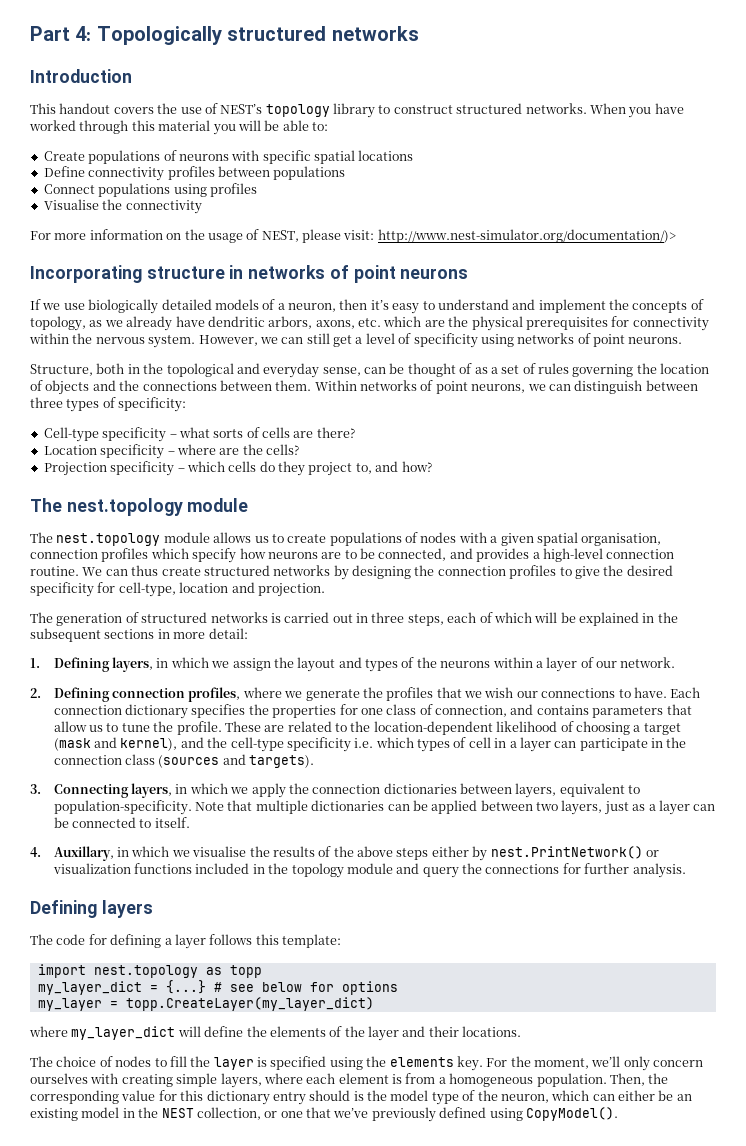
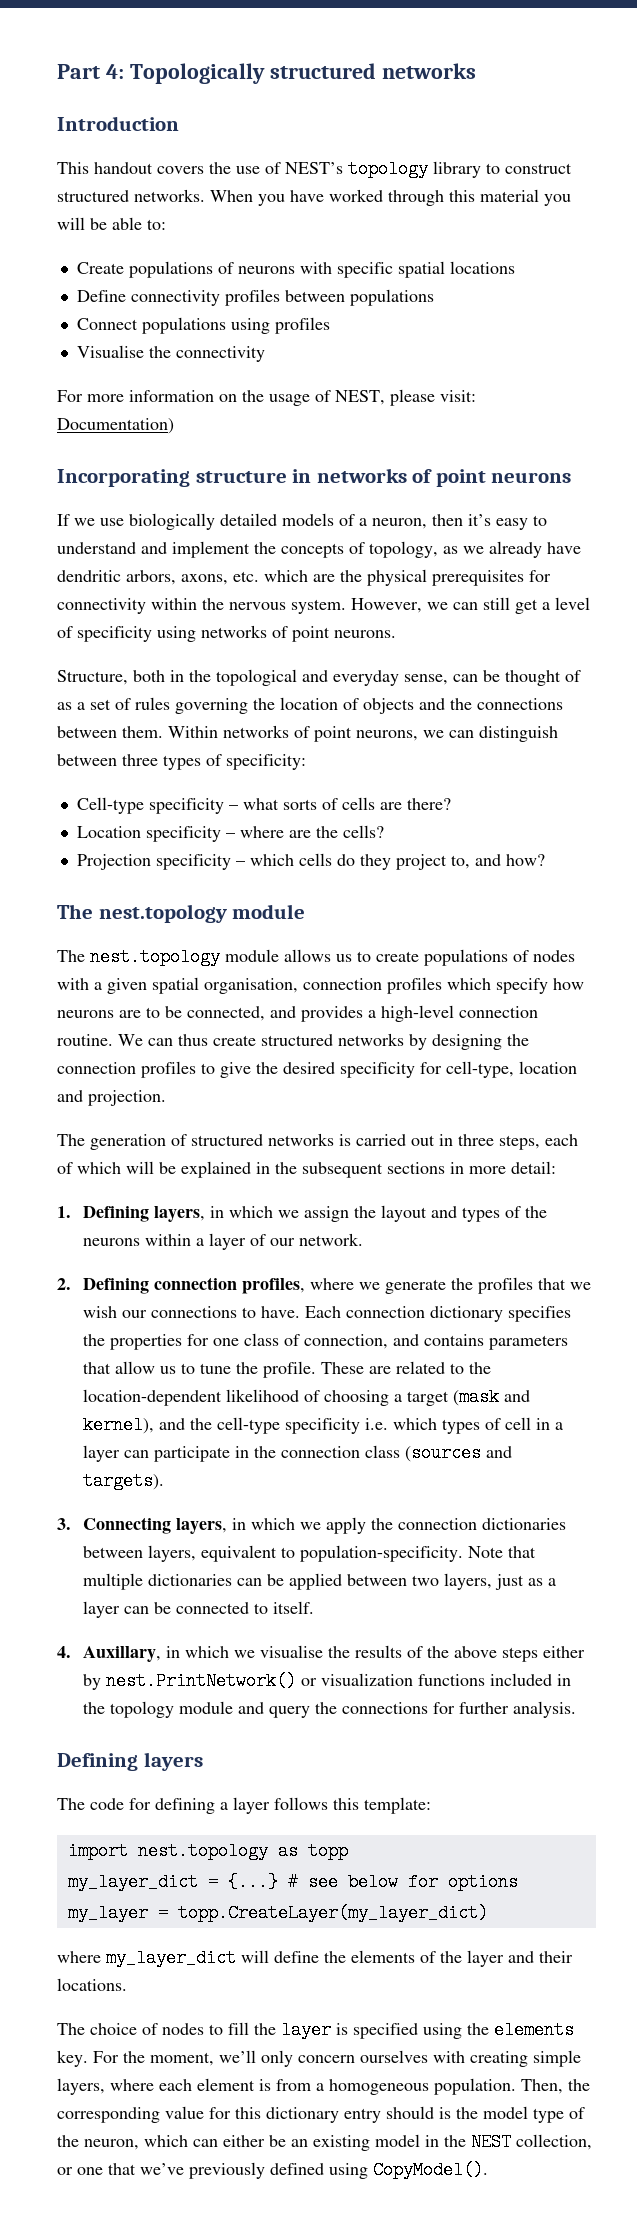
[377,229,676,243] http://www.nest-simulator.org/documentation/)> -> [57,418,174,434] Documentation)

